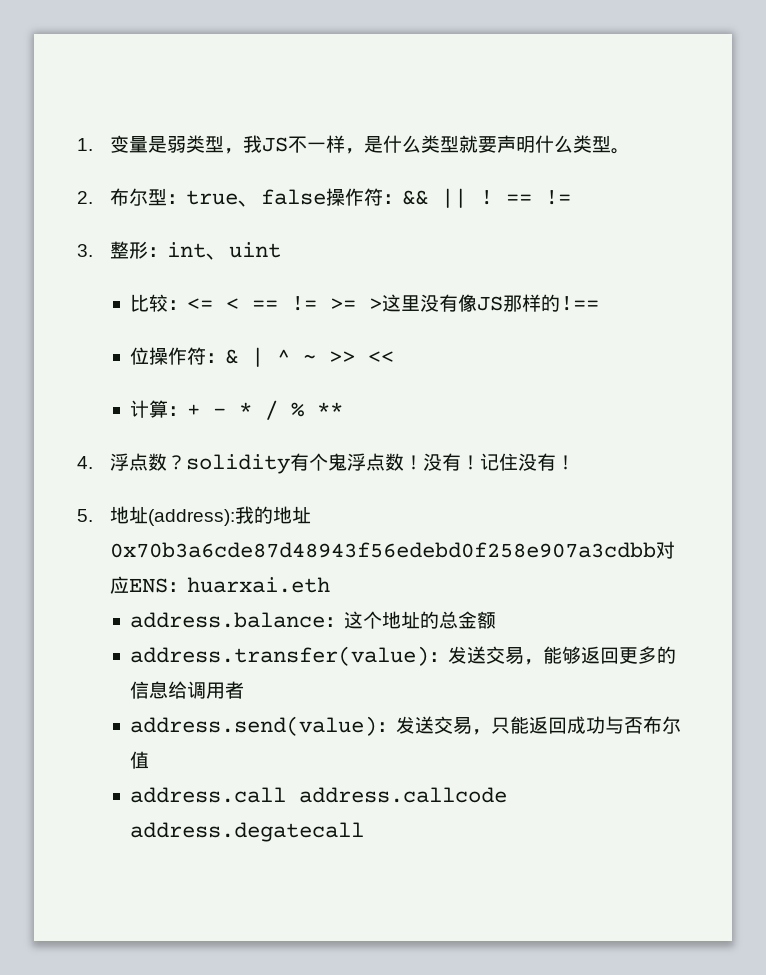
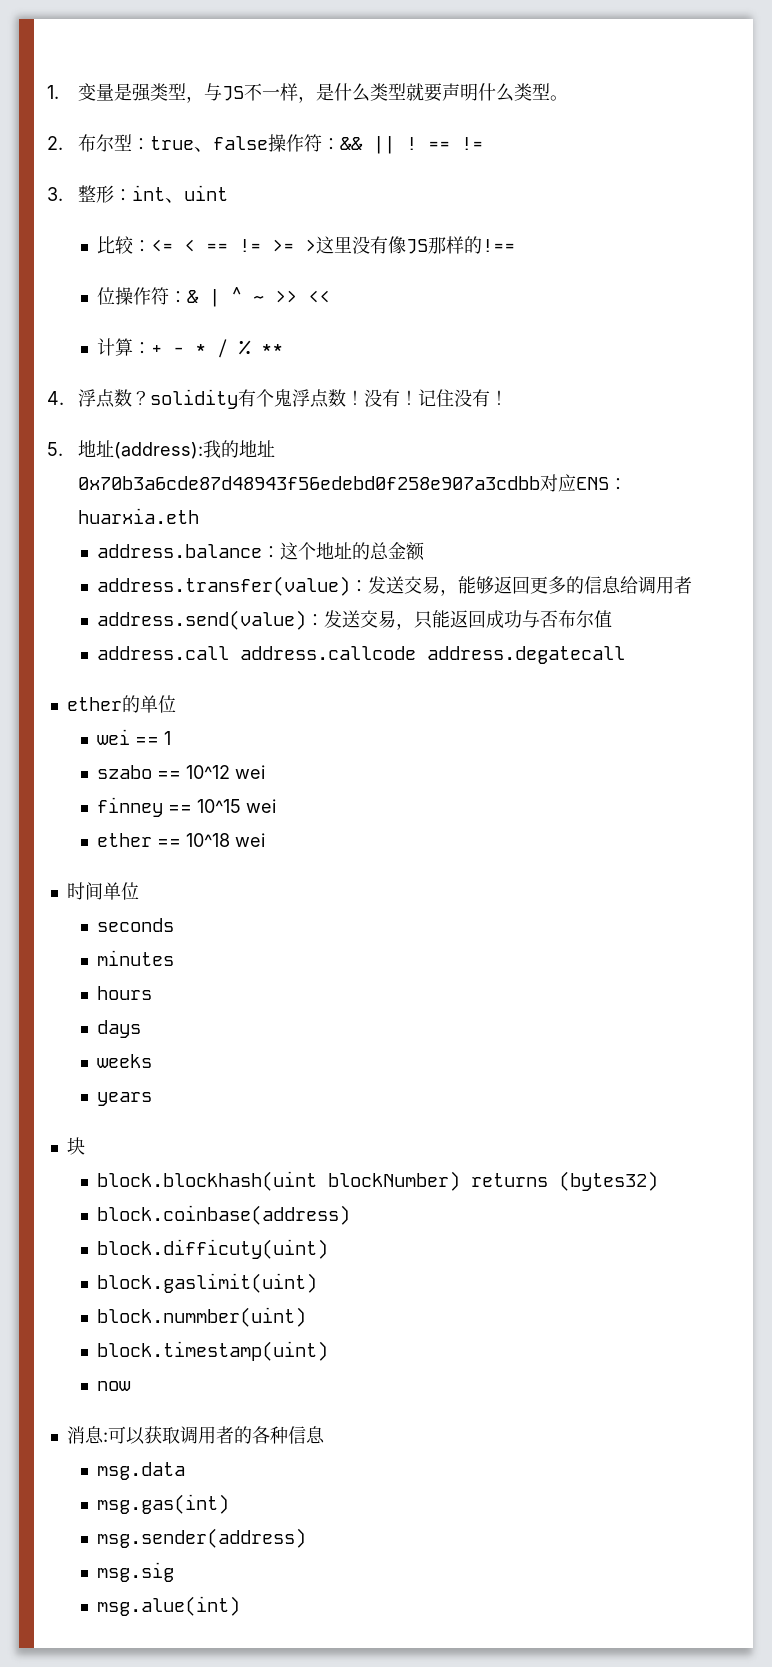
[166,135,262,154] 弱类型，我 -> [131,83,222,103] 强类型，与
[186,577,330,593] huarxai.eth -> [77,508,199,524] huarxia.eth
(365, 832) none -> [66,695,176,713] [97,729,172,745] [97,765,266,779] [97,797,277,817] [97,833,266,847] [66,882,139,900] [97,918,175,932] [97,950,175,966] [97,986,153,1000] [97,1020,142,1038] [97,1054,153,1068] [97,1092,153,1106] [66,1137,85,1155] [97,1171,659,1191] [97,1205,351,1225] [97,1239,329,1259] [97,1273,318,1293] [97,1307,307,1327] [97,1341,329,1361] [97,1381,132,1391] [66,1426,325,1445] [97,1462,186,1480] [97,1494,230,1514] [97,1528,307,1548] [97,1562,175,1582] [97,1596,241,1616] // ether的单位 // wei == 1 // szabo == 10^12 wei // finney == 10^15 wei // ether == 10^18 wei // 时间单位 // seconds // minutes // hours // days // weeks // years // 块 // block.blockhash(uint blockNumber) returns (bytes32) // block.coinbase(address) // block.difficuty(uint) // block.gaslimit(uint) // block.nummber(uint) // block.timestamp(uint) // now // 消息:可以获取调用者的各种信息 // msg.data // msg.gas(int) // msg.sender(address) // msg.sig // msg.alue(int)

